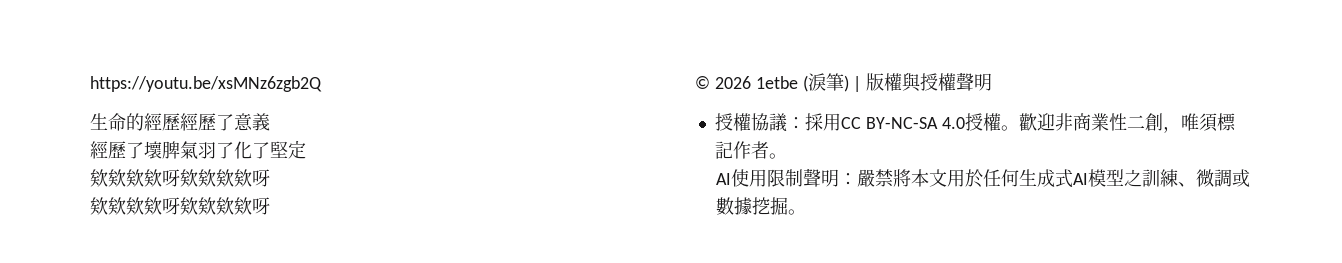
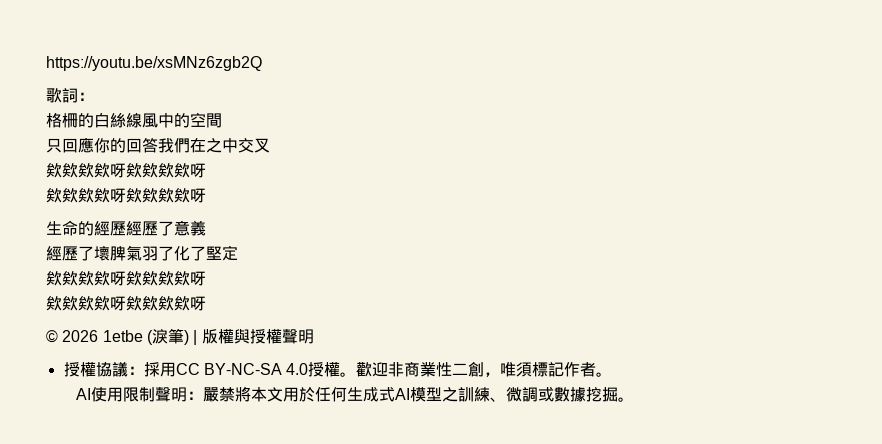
(322, 84) none -> [46,88,94,103] [46,112,222,128] [46,137,270,153] [46,163,206,178] [46,188,206,203] // 歌詞： // 格柵的白絲線風中的空間 // 只回應你的回答我們在之中交叉 // 欸欸欸欸呀欸欸欸欸呀 // 欸欸欸欸呀欸欸欸欸呀

